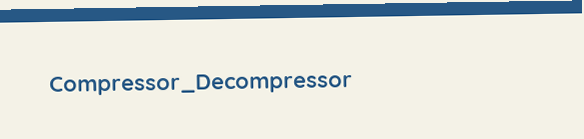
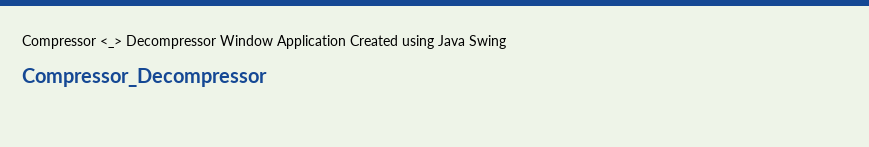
(49, 84) none -> [22,35,506,49] Compressor <_> Decompressor Window Application Created using Java Swing //

